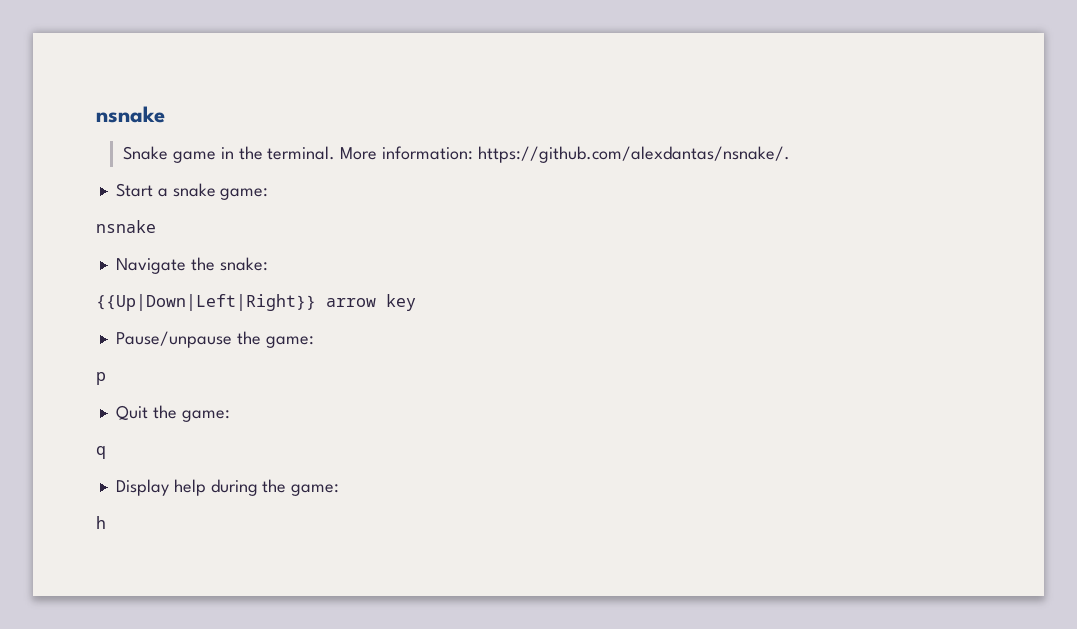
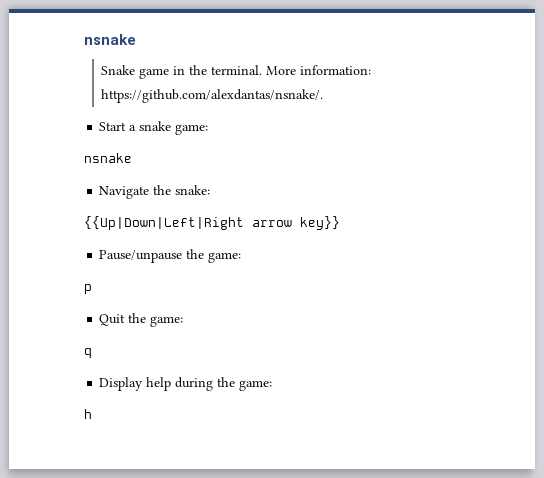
[96,294,416,311] {{Up|Down|Left|Right}} arrow key -> [84,216,340,230] {{Up|Down|Left|Right arrow key}}

